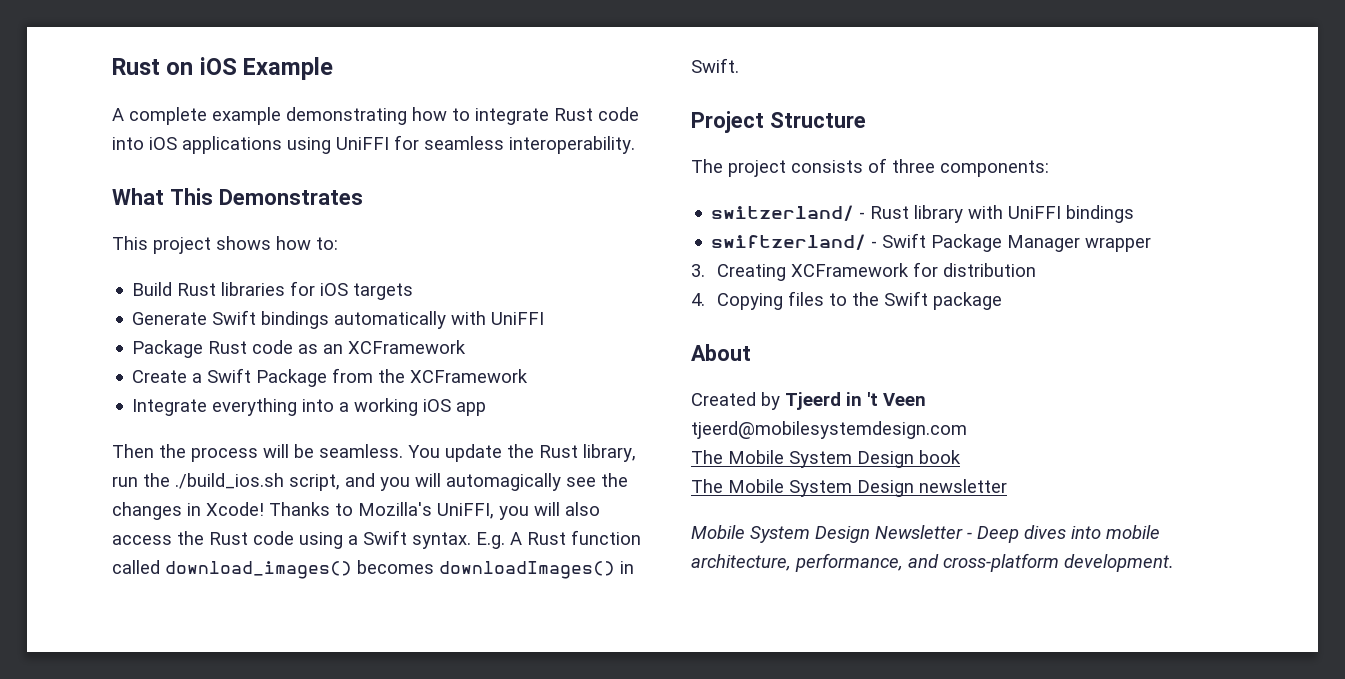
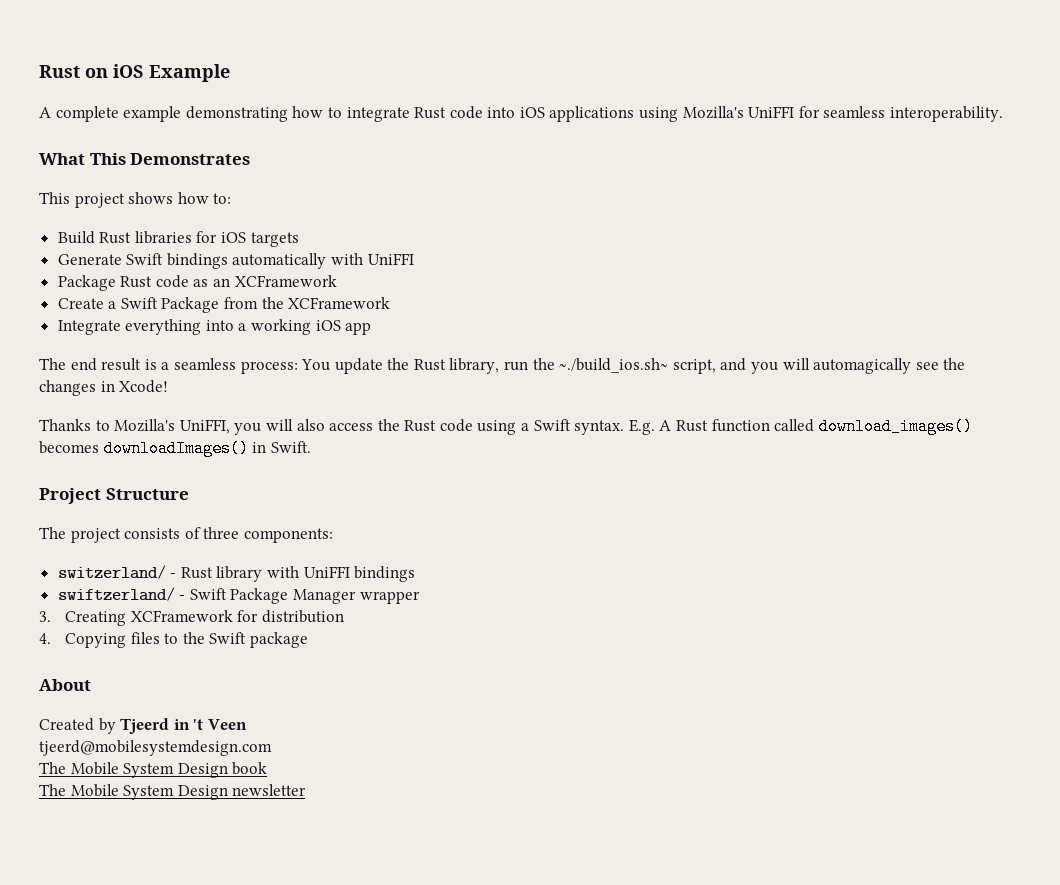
(331, 145) none -> [682,106,744,119] Mozilla's
[112,444,403,462] Then the process will be seamless. -> [39,358,298,374] The end result is a seamless process:
[175,473,284,489] ./build_ios.sh -> [559,358,669,373] ~./build_ios.sh~
(264, 509) none -> (169, 386) //
[691,525,1160,543] [691,553,1174,572] // Mobile System Design Newsletter - Deep dives into mobile architecture, performance, and cross-platform development. -> (307, 790) none

